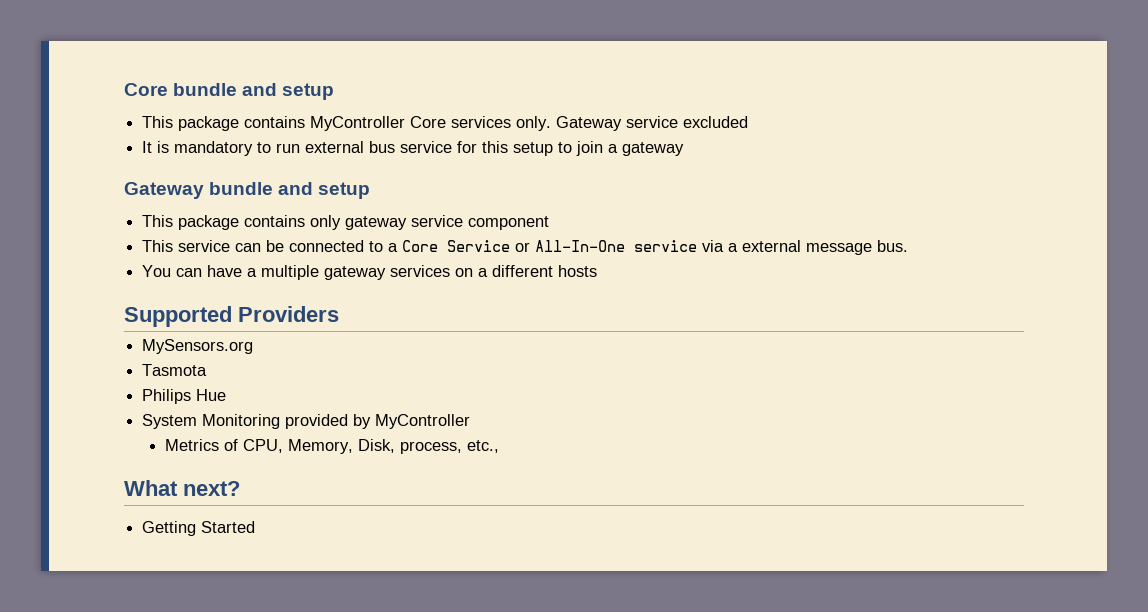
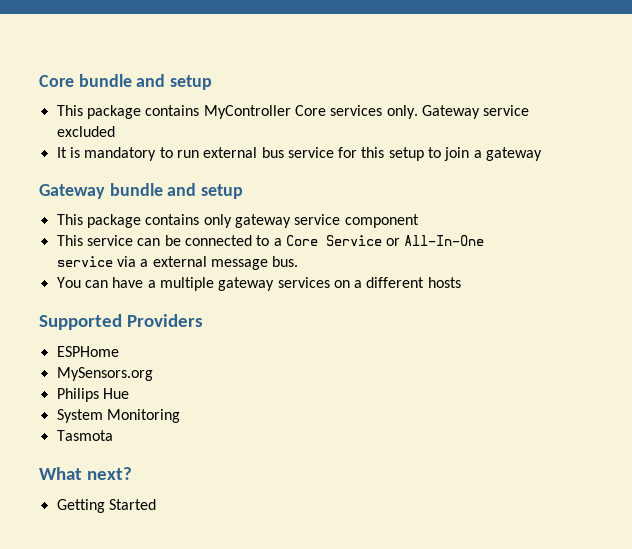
(339, 314) none -> [56,346,119,357] // ESPHome
[142,364,208,376] // Tasmota -> (153, 374) none
[285,414,471,429] [164,439,499,454] provided by MyController // Metrics of CPU, Memory, Disk, process, etc., -> [56,430,113,441] // Tasmota

